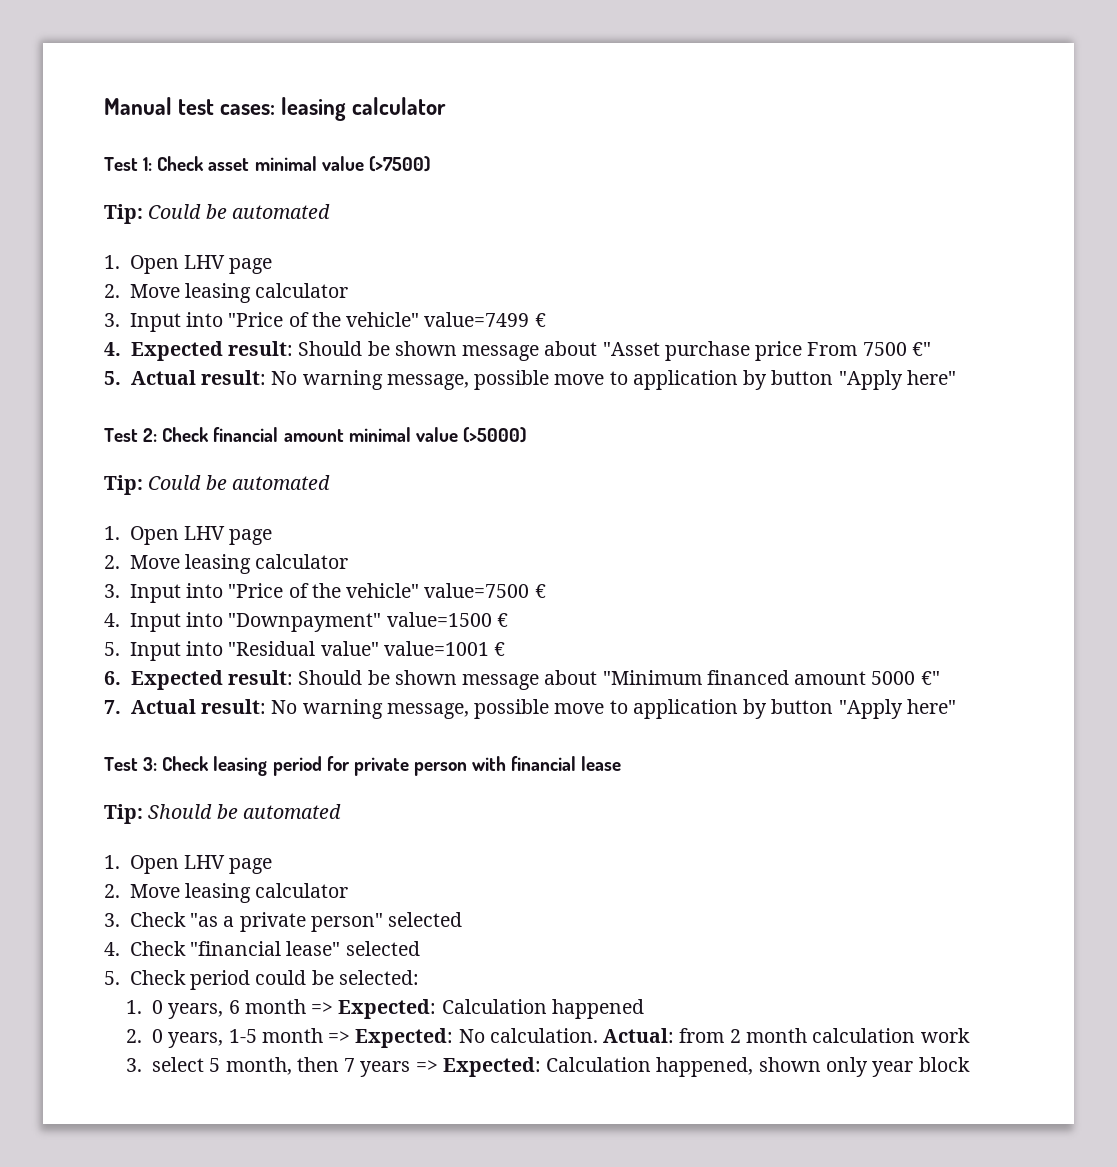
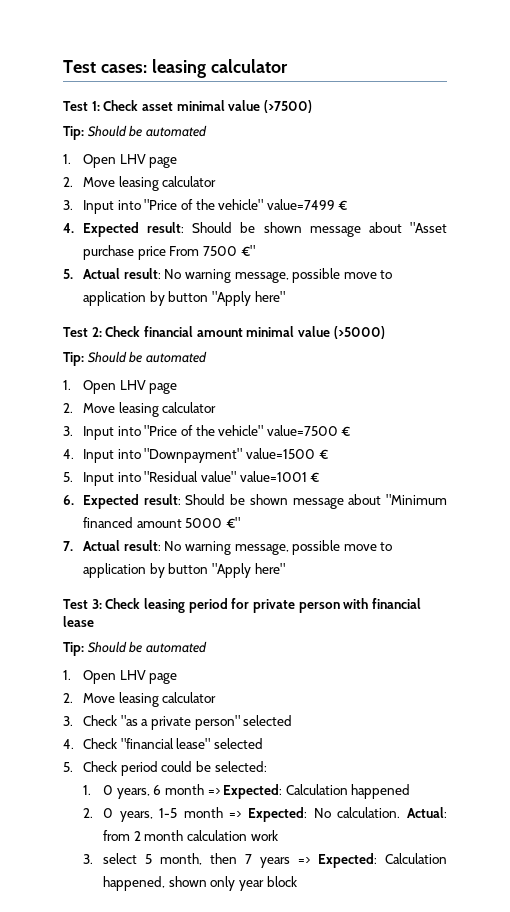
[104,97,215,115] Manual test -> [63,60,96,73] Test
[148,204,202,219] Could -> [87,125,127,137] Should
[148,475,202,490] Could -> [87,351,127,363] Should

